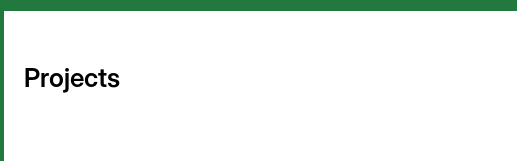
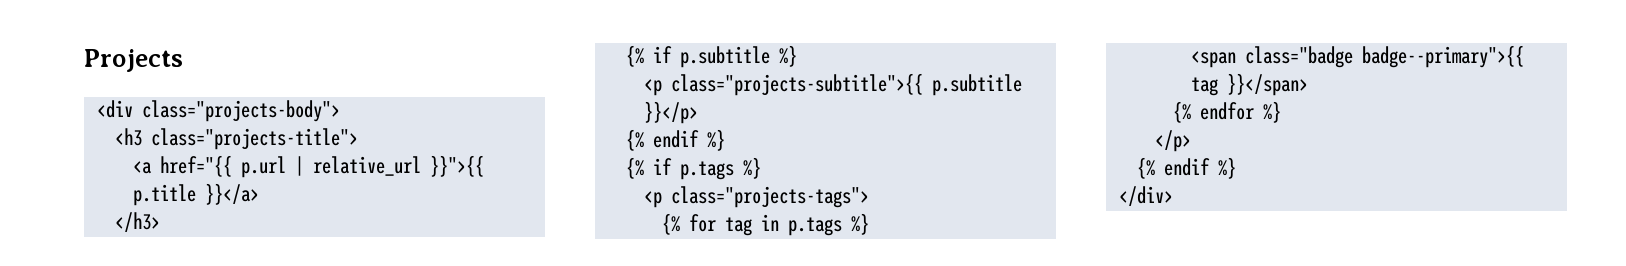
(120, 80) none -> [96,100,340,122] [114,128,358,150] [132,155,484,178] [132,183,259,206] [114,212,160,232] [625,45,797,68] [643,73,1022,96] [643,101,698,124] [625,129,725,151] [625,157,761,180] [643,186,869,208] [661,213,869,236] [1190,45,1524,68] [1190,73,1308,96] [1172,101,1281,123] [1154,130,1191,152] [1136,157,1236,179] [1118,186,1173,206] // <div class="projects-body"> // <h3 class="projects-title"> // <a href="{{ p.url | relative_url }}">{{ p.title }}</a> // </h3> // {% if p.subtitle %} // <p class="projects-subtitle">{{ p.subtitle }}</p> // {% endif %} // {% if p.tags %} // <p class="projects-tags"> // {% for tag in p.tags %} // <span class="badge badge--primary">{{ tag }}</span> // {% endfor %} // </p> // {% endif %} // </div>

